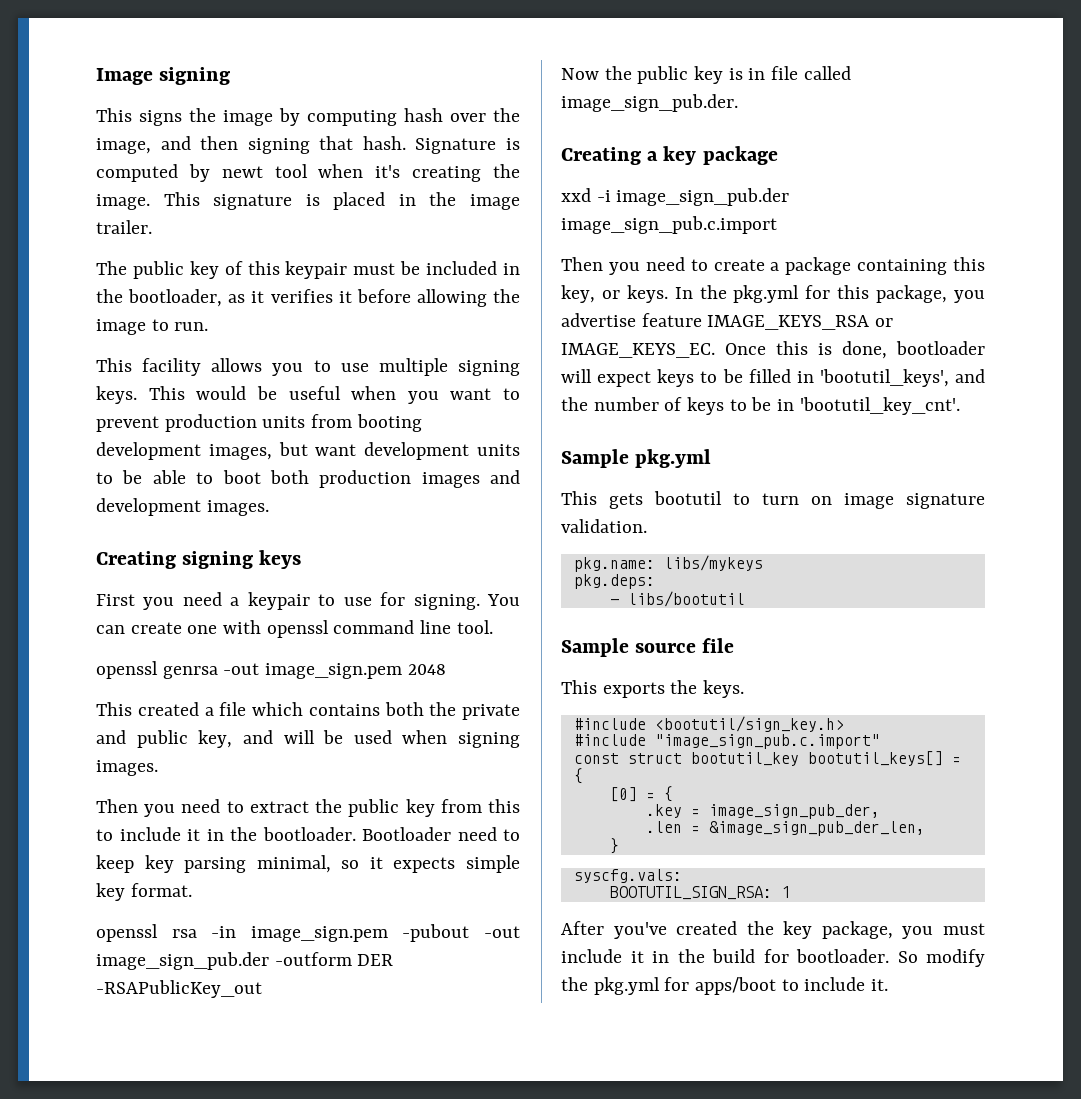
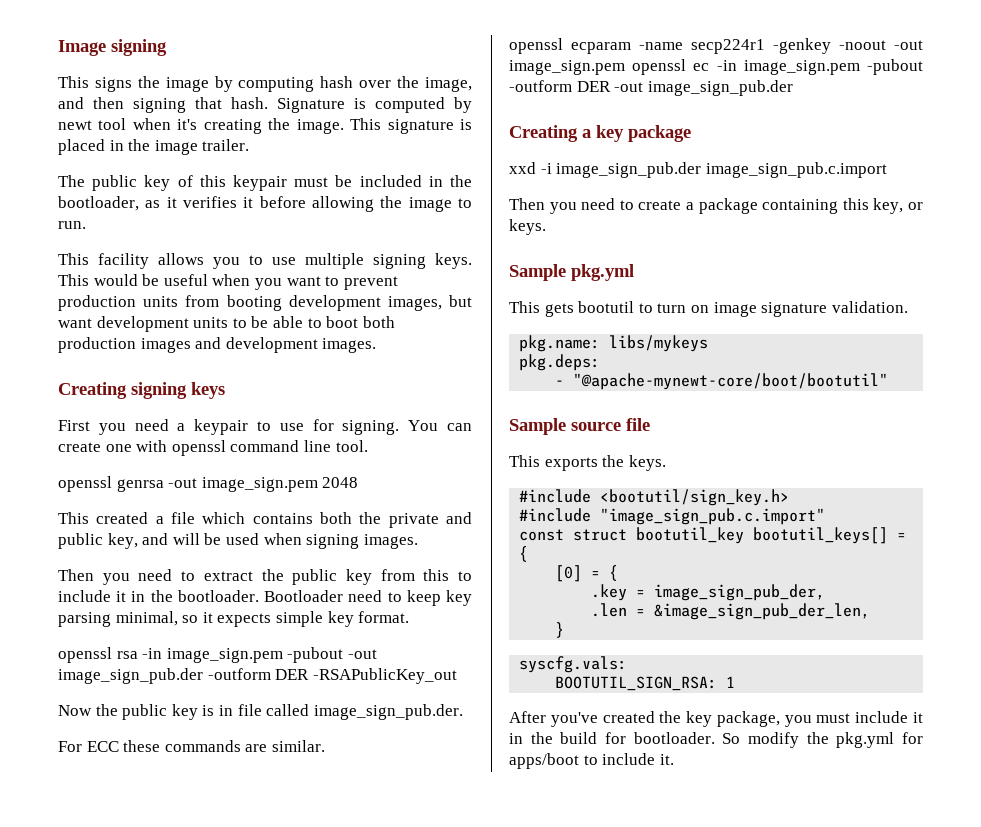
(738, 103) none -> [58,740,325,752] [509,38,923,54] [509,59,923,75] [509,80,793,96] // For ECC these commands are similar. // openssl ecparam -name secp224r1 -genkey -noout -out image_sign.pem openssl ec -in image_sign.pem -pubout -outform DER -out image_sign_pub.der
[674,285,985,303] [561,313,894,330] [561,341,985,359] [561,369,985,387] [561,397,960,415] In the pkg.yml for this package, you advertise feature IMAGE_KEYS_RSA or IMAGE_KEYS_EC. Once this is done, bootloader will expect keys to be filled in 'bootutil_keys', and the number of keys to be in 'bootutil_key_cnt'. -> (546, 227) none
[627,591,745,607] libs/bootutil -> [573,373,889,390] "@apache-mynewt-core/boot/bootutil"

